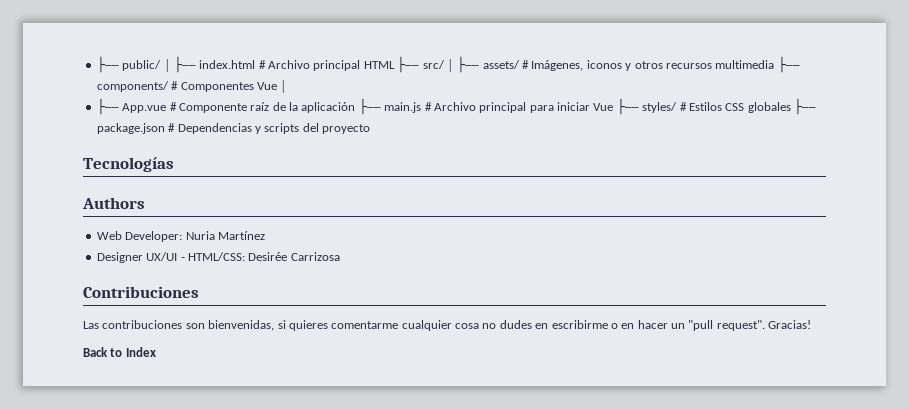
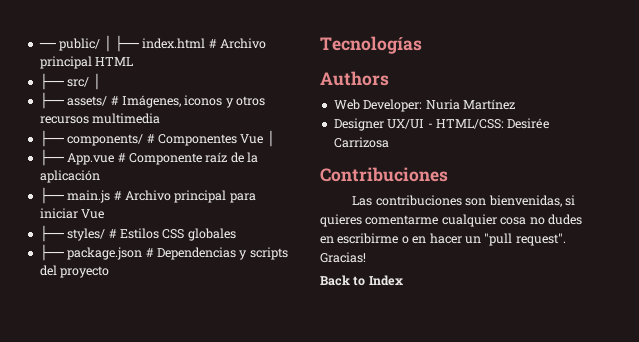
[96,56,119,73] ├── -> [38,42,56,48] ──
(395, 65) none -> (134, 61) //
(454, 65) none -> (101, 81) //
(775, 64) none -> (161, 118) //
(356, 107) none -> (100, 176) //
(614, 107) none -> (105, 214) //
(791, 107) none -> (236, 234) //

